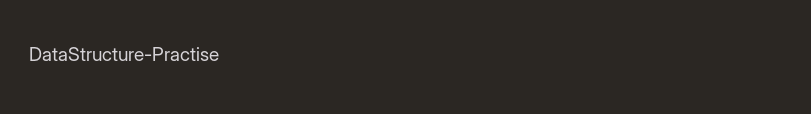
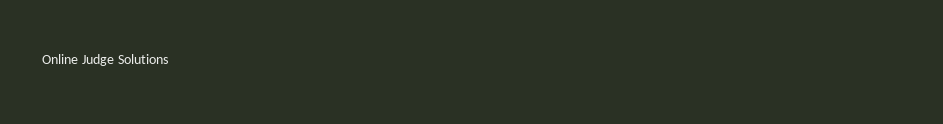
[29,47,219,61] DataStructure-Practise -> [42,54,168,66] Online Judge Solutions

